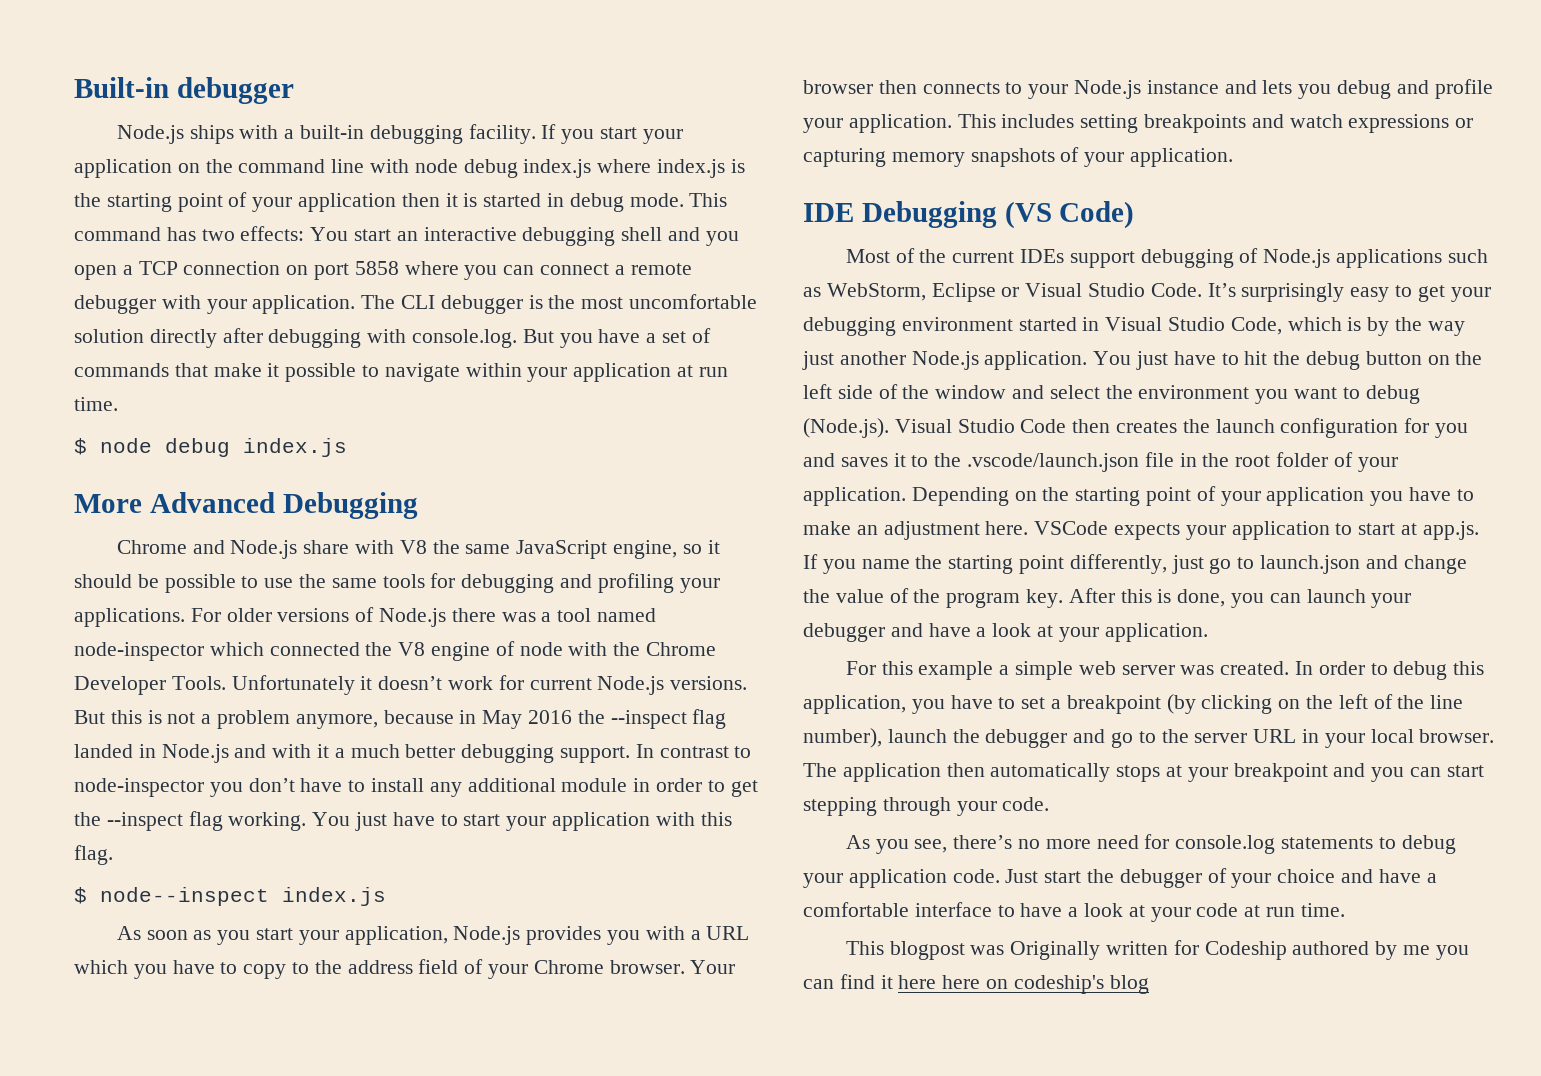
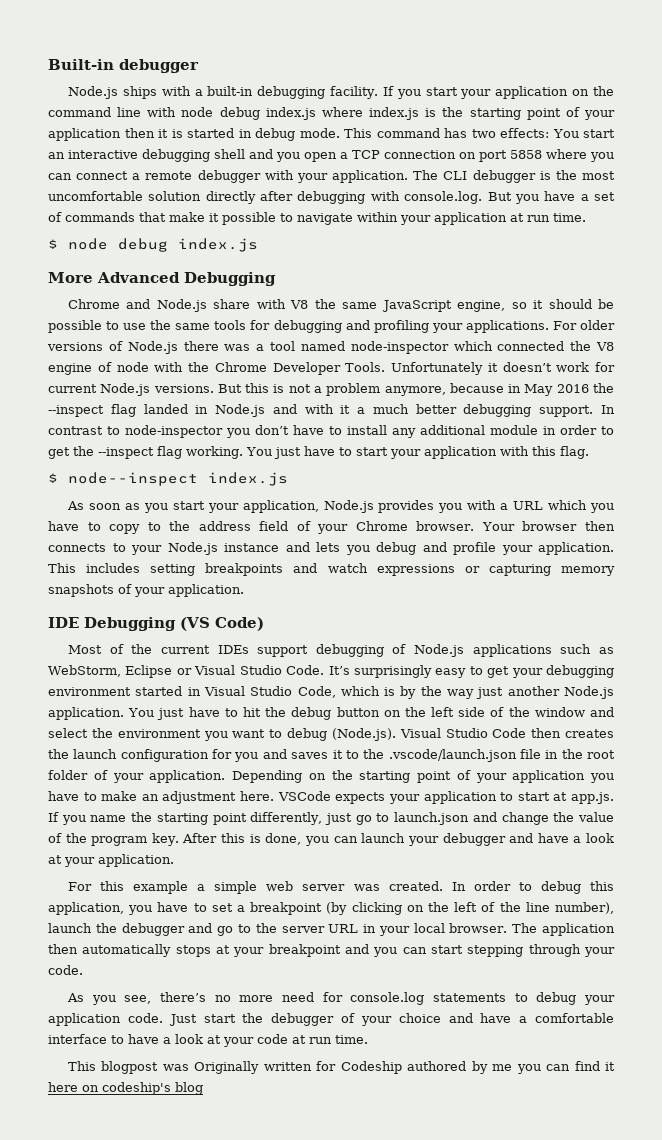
[942,975,981,989] here -> (78, 1087) none

